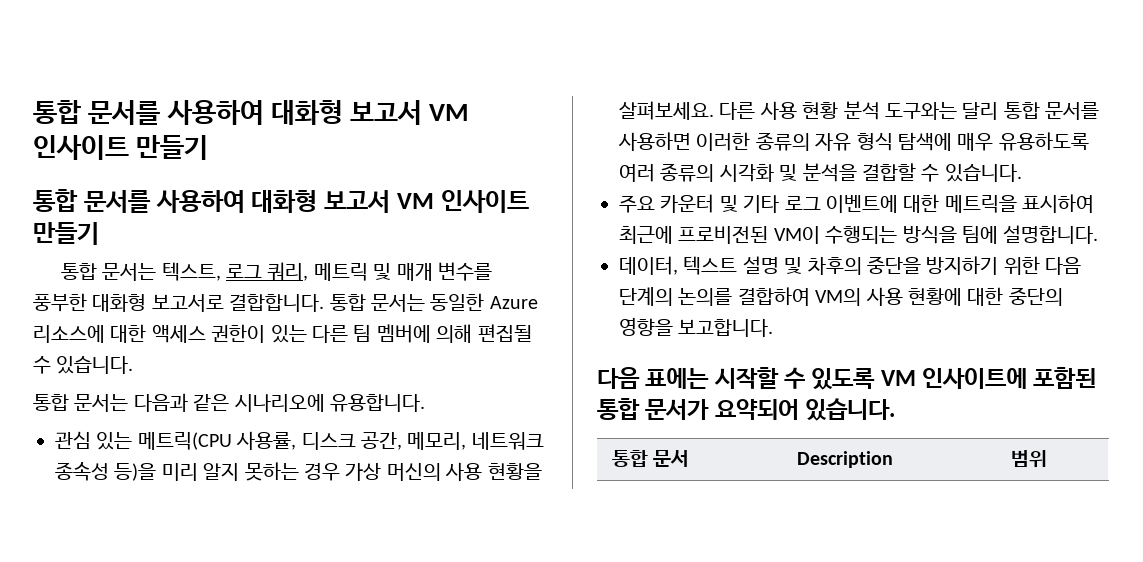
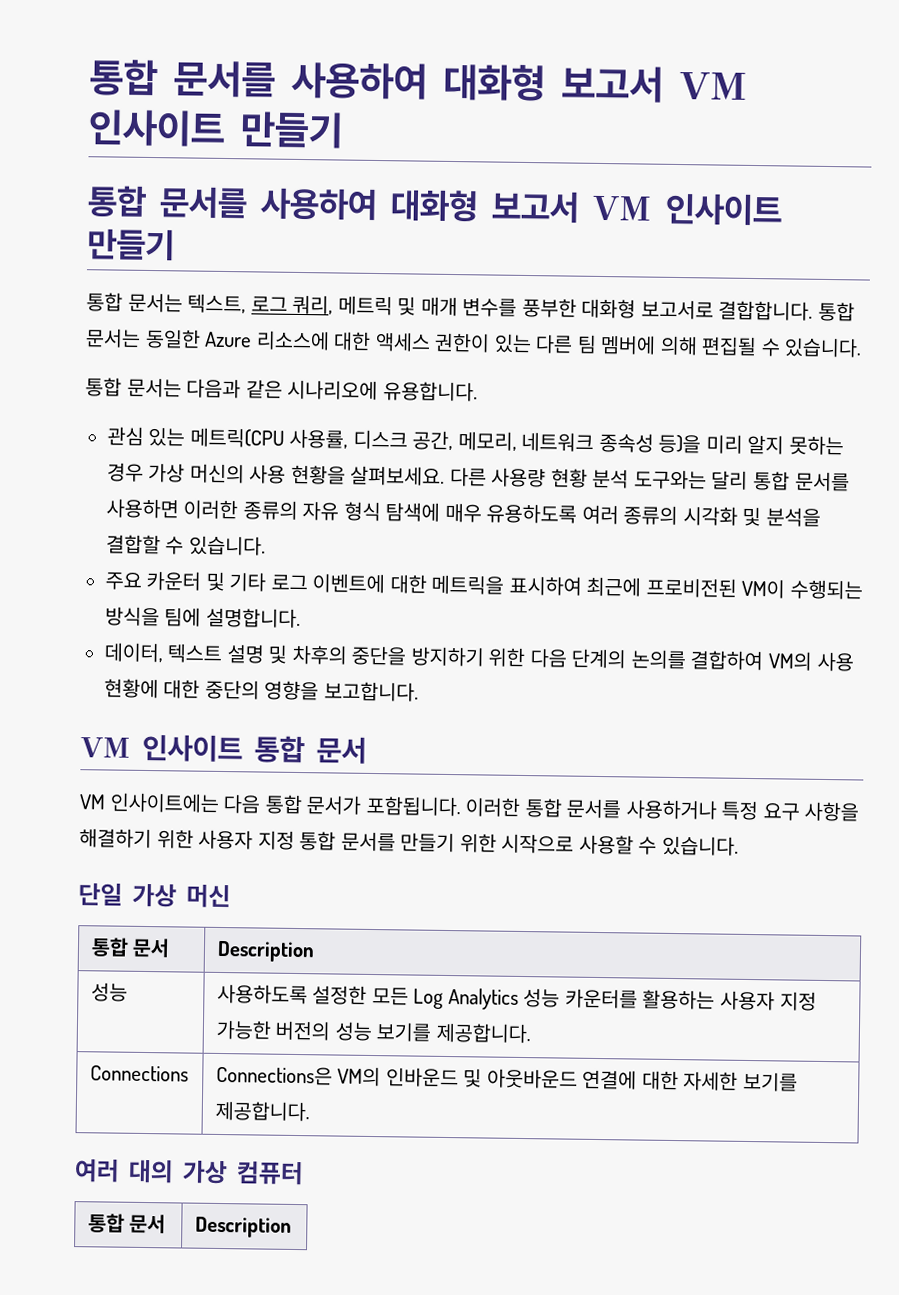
[759,101,797,120] 사용 -> [491,467,547,488] 사용량
[597,367,1097,390] [597,398,896,421] [611,450,690,467] [796,451,893,468] [1010,450,1047,468] 다음 표에는 시작할 수 있도록 VM 인사이트에 포함된 통합 문서가 요약되어 있습니다. // 통합 문서 | Description | 범위 -> [80,733,367,764] [79,792,860,822] [79,828,739,856] [78,883,231,909] [90,937,171,958] [216,940,315,963] [90,982,128,1002] [216,983,817,1011] [215,1019,532,1044] [89,1065,189,1082] [215,1065,799,1092] [214,1100,310,1122] [74,1159,304,1186] [87,1213,167,1234] [194,1216,292,1238] VM 인사이트 통합 문서 // VM 인사이트에는 다음 통합 문서가 포함됩니다. 이러한 통합 문서를 사용하거나 특정 요구 사항을 해결하기 위한 사용자 지정 통합 문서를 만들기 위한 시작으로 사용할 수 있습니다. // 단일 가상 머신 // 통합 문서 | Description // 성능 | 사용하도록 설정한 모든 Log Analytics 성능 카운터를 활용하는 사용자 지정 가능한 버전의 성능 보기를 제공합니다. // Connections | Connections은 VM의 인바운드 및 아웃바운드 연결에 대한 자세한 보기를 제공합니다. // 여러 대의 가상 컴퓨터 // 통합 문서 | Description

